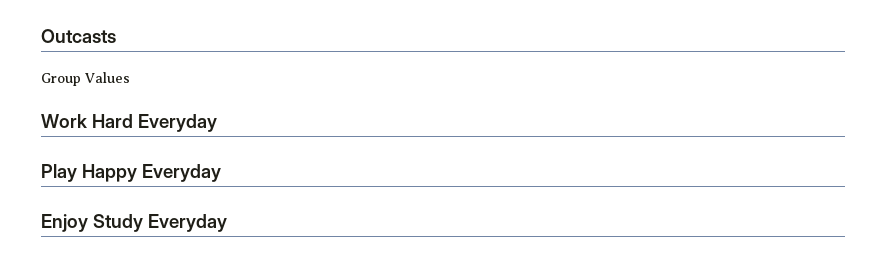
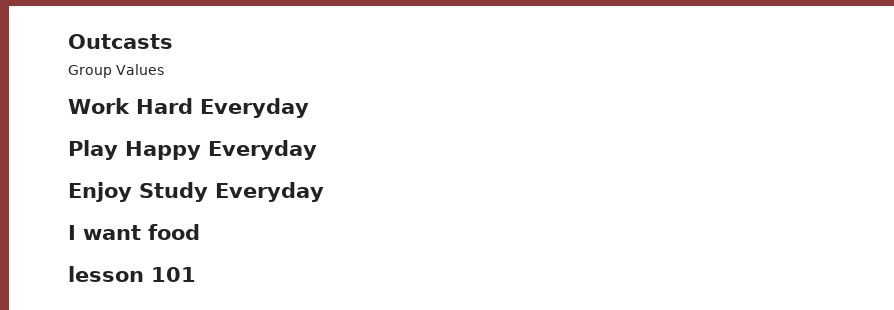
(227, 223) none -> [68,224,200,240] [68,266,196,282] // I want food // lesson 101

